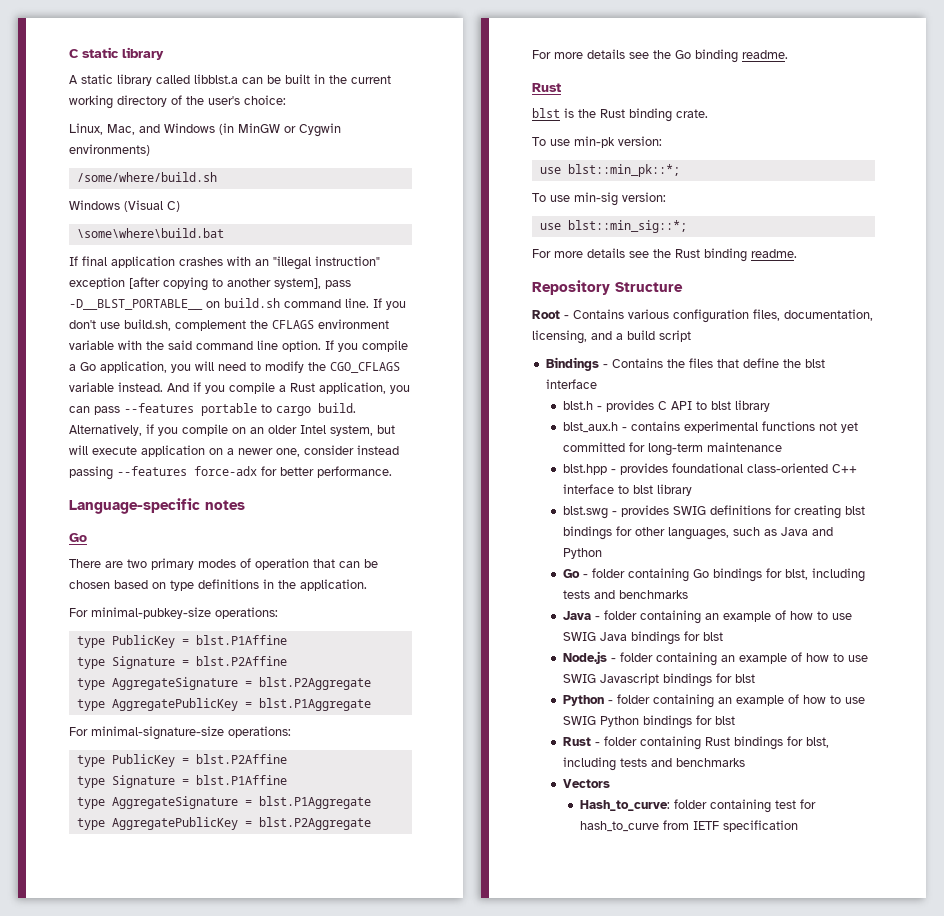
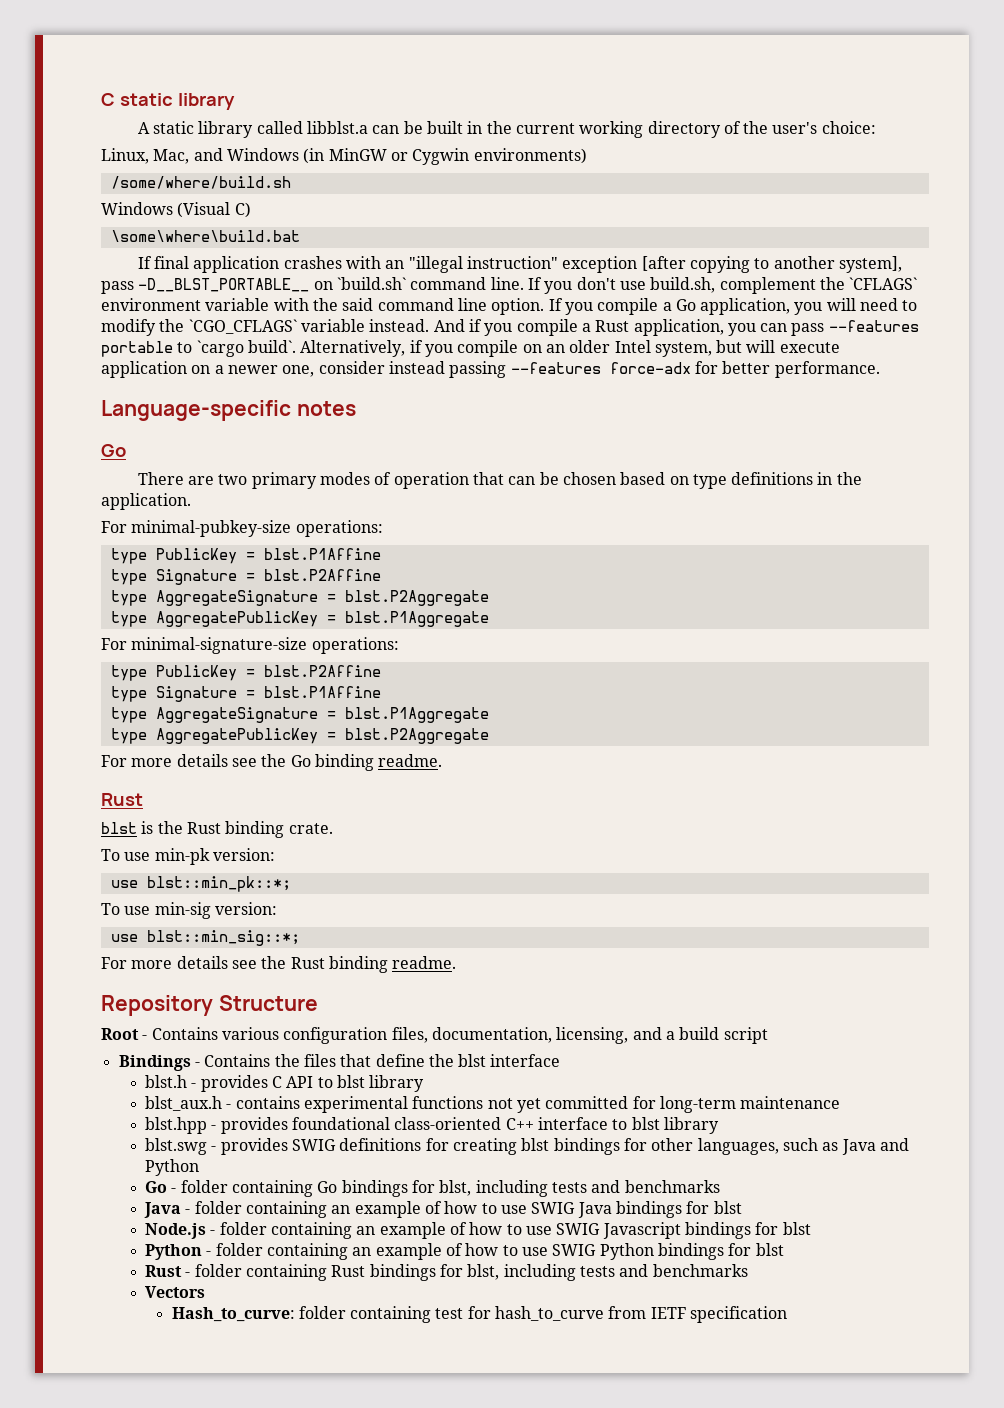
[224,298,280,308] build.sh -> [336,277,406,290] `build.sh`
[272,320,314,329] CFLAGS -> [849,277,918,290] `CFLAGS`
[330,362,400,373] CGO_CFLAGS -> [188,319,297,334] `CGO_CFLAGS`
[276,403,356,416] cargo build. -> [196,340,296,357] `cargo build`.

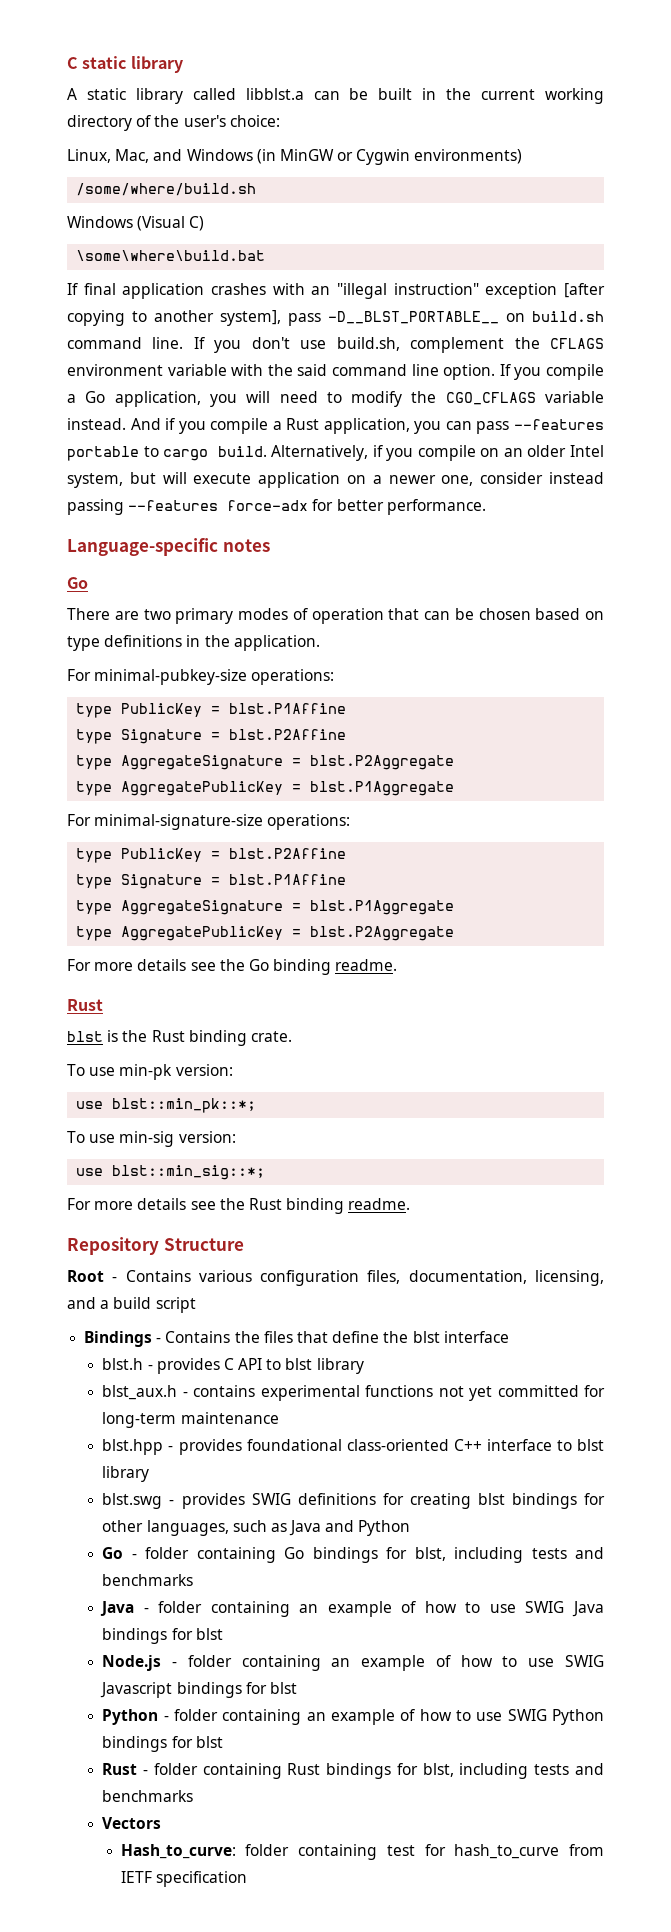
[336,277,406,290] `build.sh` -> [532,311,604,322] build.sh
[849,277,918,290] `CFLAGS` -> [550,338,604,349] CFLAGS
[188,319,297,334] `CGO_CFLAGS` -> [445,392,536,405] CGO_CFLAGS
[196,340,296,357] `cargo build`. -> [163,446,267,461] cargo build.

